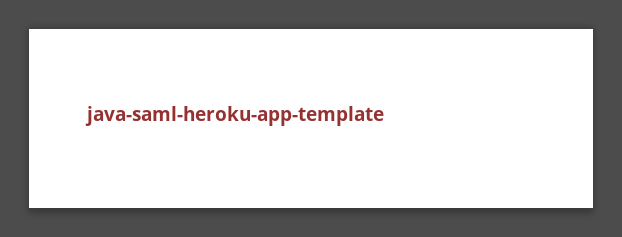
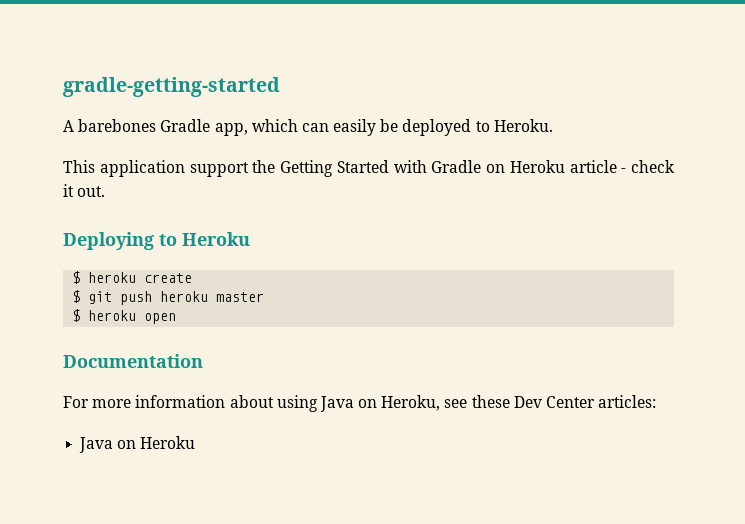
[85,106,384,126] java-saml-heroku-app-template -> [63,77,280,97] [63,119,553,136] [63,160,675,177] [63,184,106,197] [63,232,250,250] [72,271,193,284] [72,290,265,305] [72,309,177,324] [63,354,203,368] [63,395,657,412] [79,436,196,453] gradle-getting-started // A barebones Gradle app, which can easily be deployed to Heroku. // This application support the Getting Started with Gradle on Heroku article - check it out. // Deploying to Heroku // $ heroku create // $ git push heroku master // $ heroku open // Documentation // For more information about using Java on Heroku, see these Dev Center articles: // Java on Heroku

